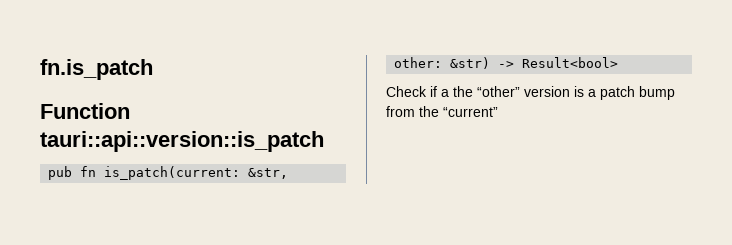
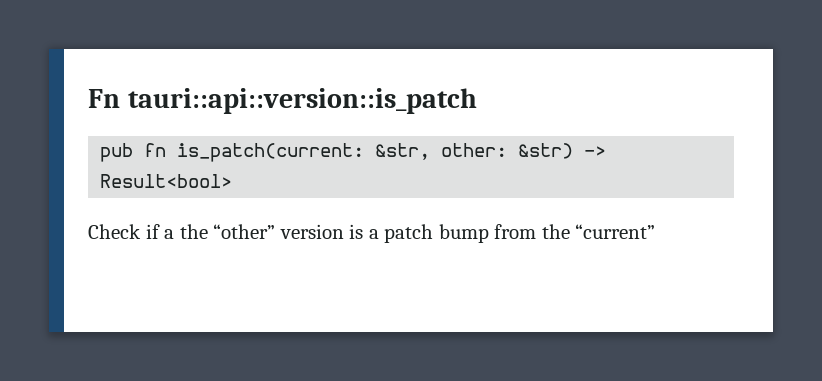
[40,59,153,80] [40,103,130,119] fn.is_patch // Function -> [88,89,120,108] Fn

